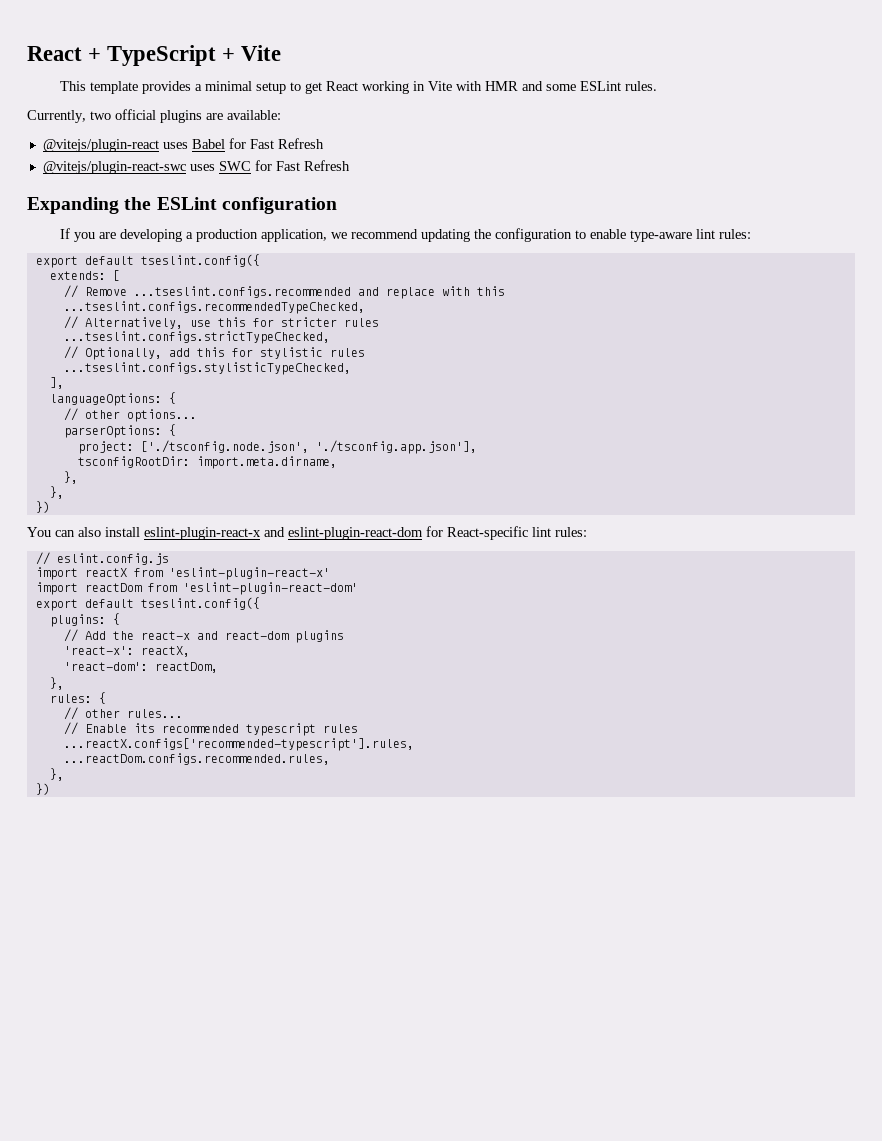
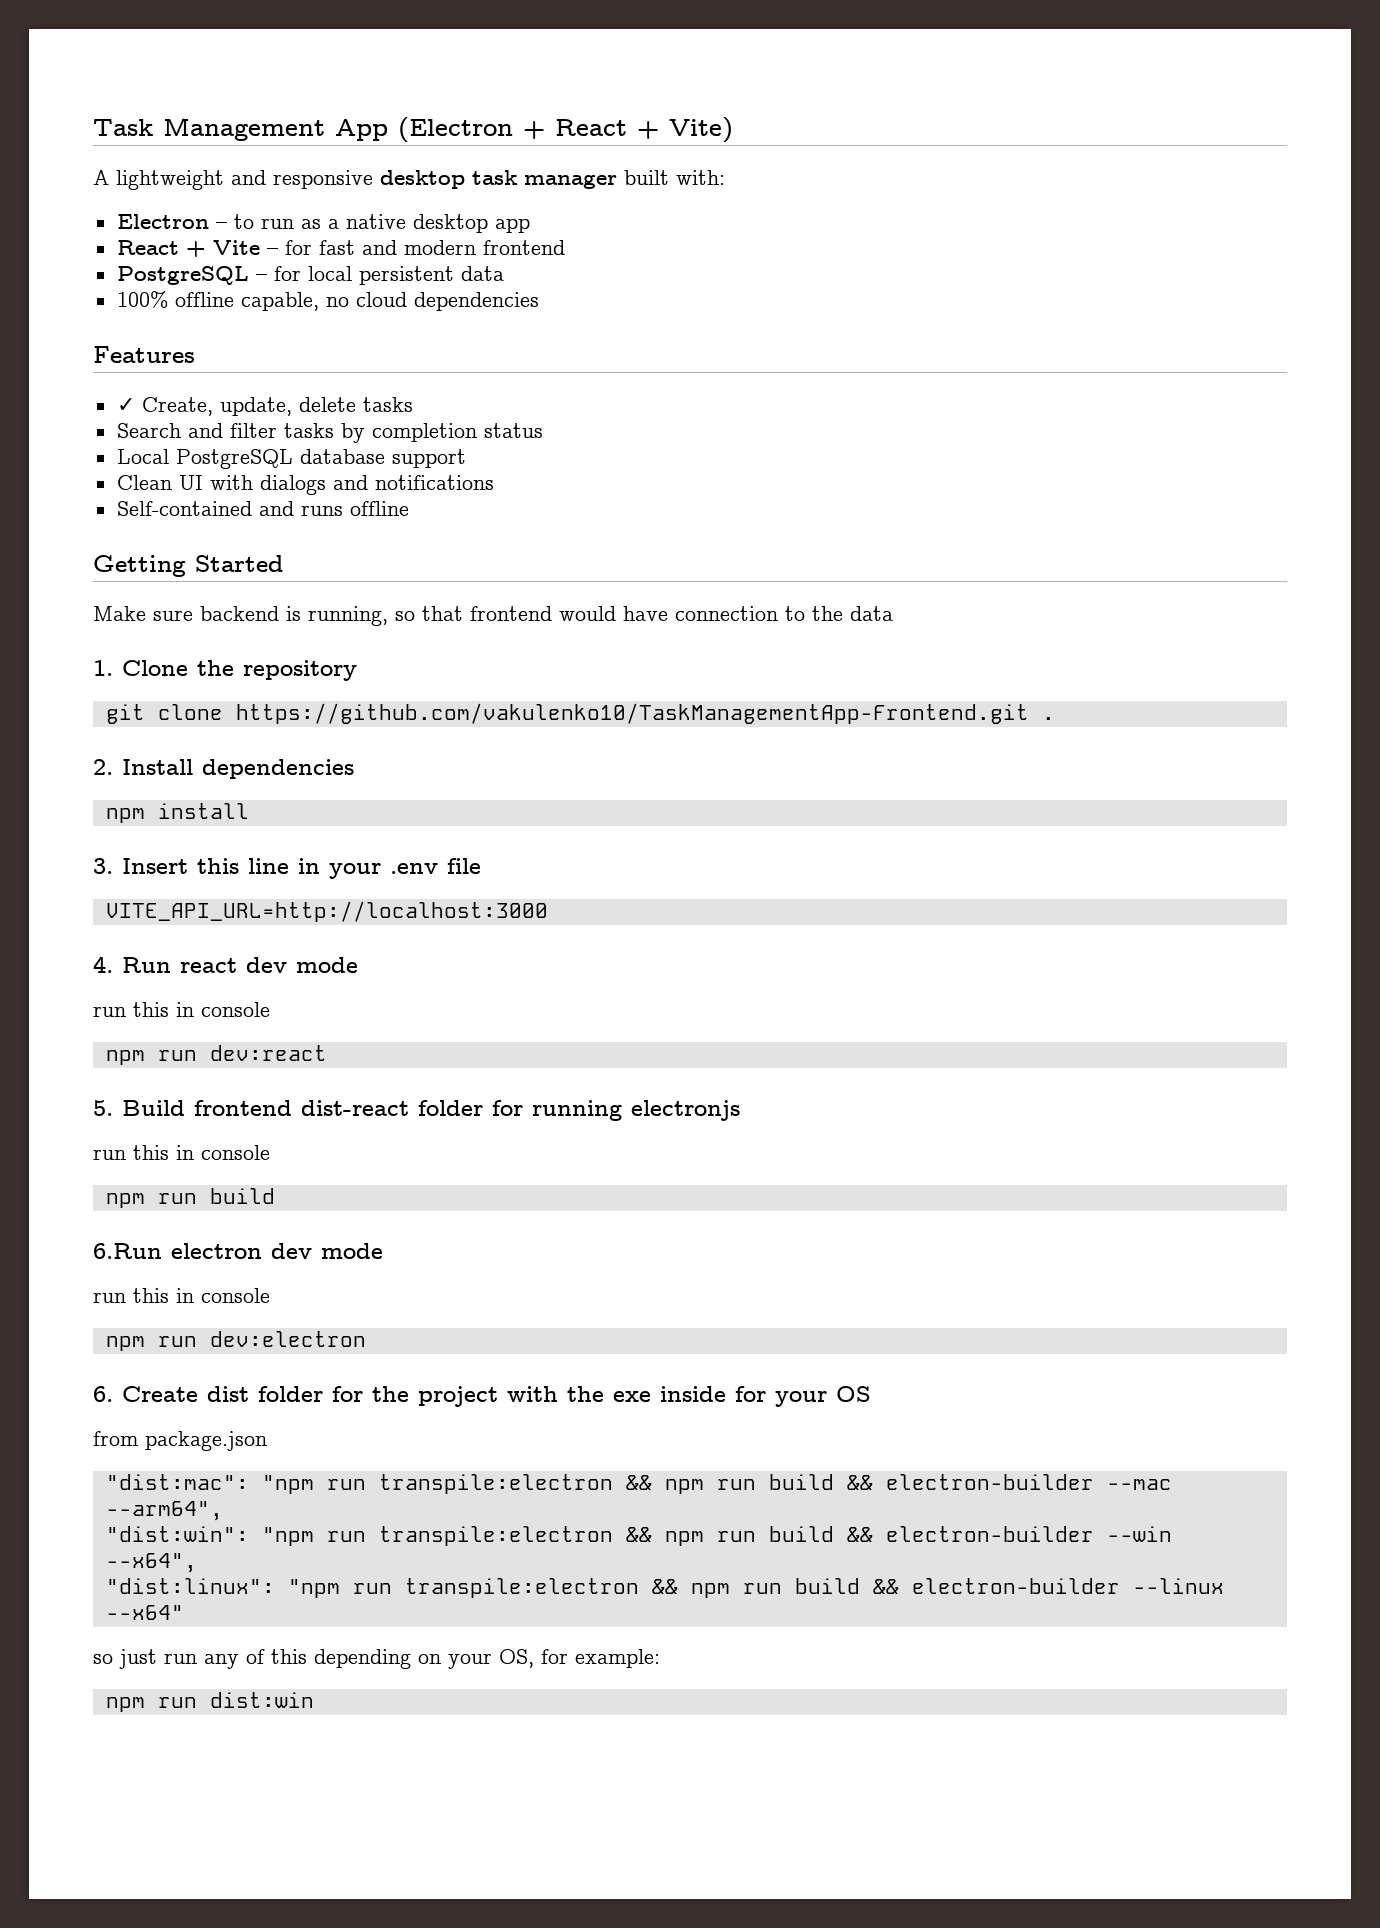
[27,45,282,66] [59,81,657,94] [27,109,281,123] [42,138,324,152] [42,160,350,174] [27,197,337,214] [59,228,751,242] [35,254,260,268] [49,270,120,281] [63,285,505,299] [63,301,365,314] [63,316,379,329] [63,331,330,344] [63,346,365,360] [63,362,351,375] [49,377,64,389] [49,392,176,406] [63,408,197,422] [63,424,176,438] [77,440,477,454] [77,456,337,469] [63,471,78,484] [49,486,64,499] [35,501,50,513] [27,526,587,540] [35,552,169,565] [35,567,330,580] [35,582,358,595] [35,597,260,611] [49,613,120,627] [63,629,344,643] [63,646,190,657] [63,662,218,673] [49,677,64,690] [49,692,106,704] [63,707,183,720] [63,722,358,736] [63,738,414,751] [63,753,330,765] [49,768,64,781] [35,783,50,795] React + TypeScript + Vite // This template provides a minimal setup to get React working in Vite with HMR and some ESLint rules. // Currently, two official plugins are available: // @vitejs/plugin-react uses Babel for Fast Refresh // @vitejs/plugin-react-swc uses SWC for Fast Refresh // Expanding the ESLint configuration // If you are developing a production application, we recommend updating the configuration to enable type-aware lint rules: // export default tseslint.config({ // extends: [ // // Remove ...tseslint.configs.recommended and replace with this // ...tseslint.configs.recommendedTypeChecked, // // Alternatively, use this for stricter rules // ...tseslint.configs.strictTypeChecked, // // Optionally, add this for stylistic rules // ...tseslint.configs.stylisticTypeChecked, // ], // languageOptions: { // // other options... // parserOptions: { // project: ['./tsconfig.node.json', './tsconfig.app.json'], // tsconfigRootDir: import.meta.dirname, // }, // }, // }) // You can also install eslint-plugin-react-x and eslint-plugin-react-dom for React-specific lint rules: // // eslint.config.js // import reactX from 'eslint-plugin-react-x' // import reactDom from 'eslint-plugin-react-dom' // export default tseslint.config({ // plugins: { // // Add the react-x and react-dom plugins // 'react-x': reactX, // 'react-dom': reactDom, // }, // rules: { // // other rules... // // Enable its recommended typescript rules // ...reactX.configs['recommended-typescript'].rules, // ...reactDom.configs.recommended.rules, // }, // }) -> [93,117,733,143] [93,170,725,190] [116,214,530,233] [116,240,565,257] [116,266,504,285] [116,290,539,311] [93,346,195,363] [116,397,413,416] [116,423,543,443] [116,449,466,469] [116,475,494,495] [116,501,409,516] [93,555,283,577] [93,606,893,626] [93,660,357,681] [105,703,1055,724] [93,759,354,779] [105,803,249,823] [93,858,481,879] [105,901,548,922] [93,956,358,973] [93,1002,270,1017] [105,1045,327,1065] [93,1100,740,1121] [93,1145,270,1160] [105,1188,275,1208] [93,1243,383,1259] [93,1288,270,1303] [105,1331,366,1351] [93,1386,871,1407] [93,1431,267,1451] [105,1474,1172,1494] [105,1501,223,1521] [105,1526,1172,1546] [105,1553,197,1573] [105,1578,1224,1598] [105,1605,184,1620] [93,1649,660,1669] [105,1692,314,1712] Task Management App (Electron + React + Vite) // A lightweight and responsive desktop task manager built with: // Electron – to run as a native desktop app // React + Vite – for fast and modern frontend // PostgreSQL – for local persistent data // 100% offline capable, no cloud dependencies // Features // ✓ Create, update, delete tasks // Search and filter tasks by completion status // Local PostgreSQL database support // Clean UI with dialogs and notifications // Self-contained and runs offline // Getting Started // Make sure backend is running, so that frontend would have connection to the data // 1. Clone the repository // git clone https://github.com/vakulenko10/TaskManagementApp-Frontend.git . // 2. Install dependencies // npm install // 3. Insert this line in your .env file // VITE_API_URL=http://localhost:3000 // 4. Run react dev mode // run this in console // npm run dev:react // 5. Build frontend dist-react folder for running electronjs // run this in console // npm run build // 6.Run electron dev mode // run this in console // npm run dev:electron // 6. Create dist folder for the project with the exe inside for your OS // from package.json // "dist:mac": "npm run transpile:electron && npm run build && electron-builder --mac --arm64", // "dist:win": "npm run transpile:electron && npm run build && electron-builder --win --x64", // "dist:linux": "npm run transpile:electron && npm run build && electron-builder --linux --x64" // so just run any of this depending on your OS, for example: // npm run dist:win

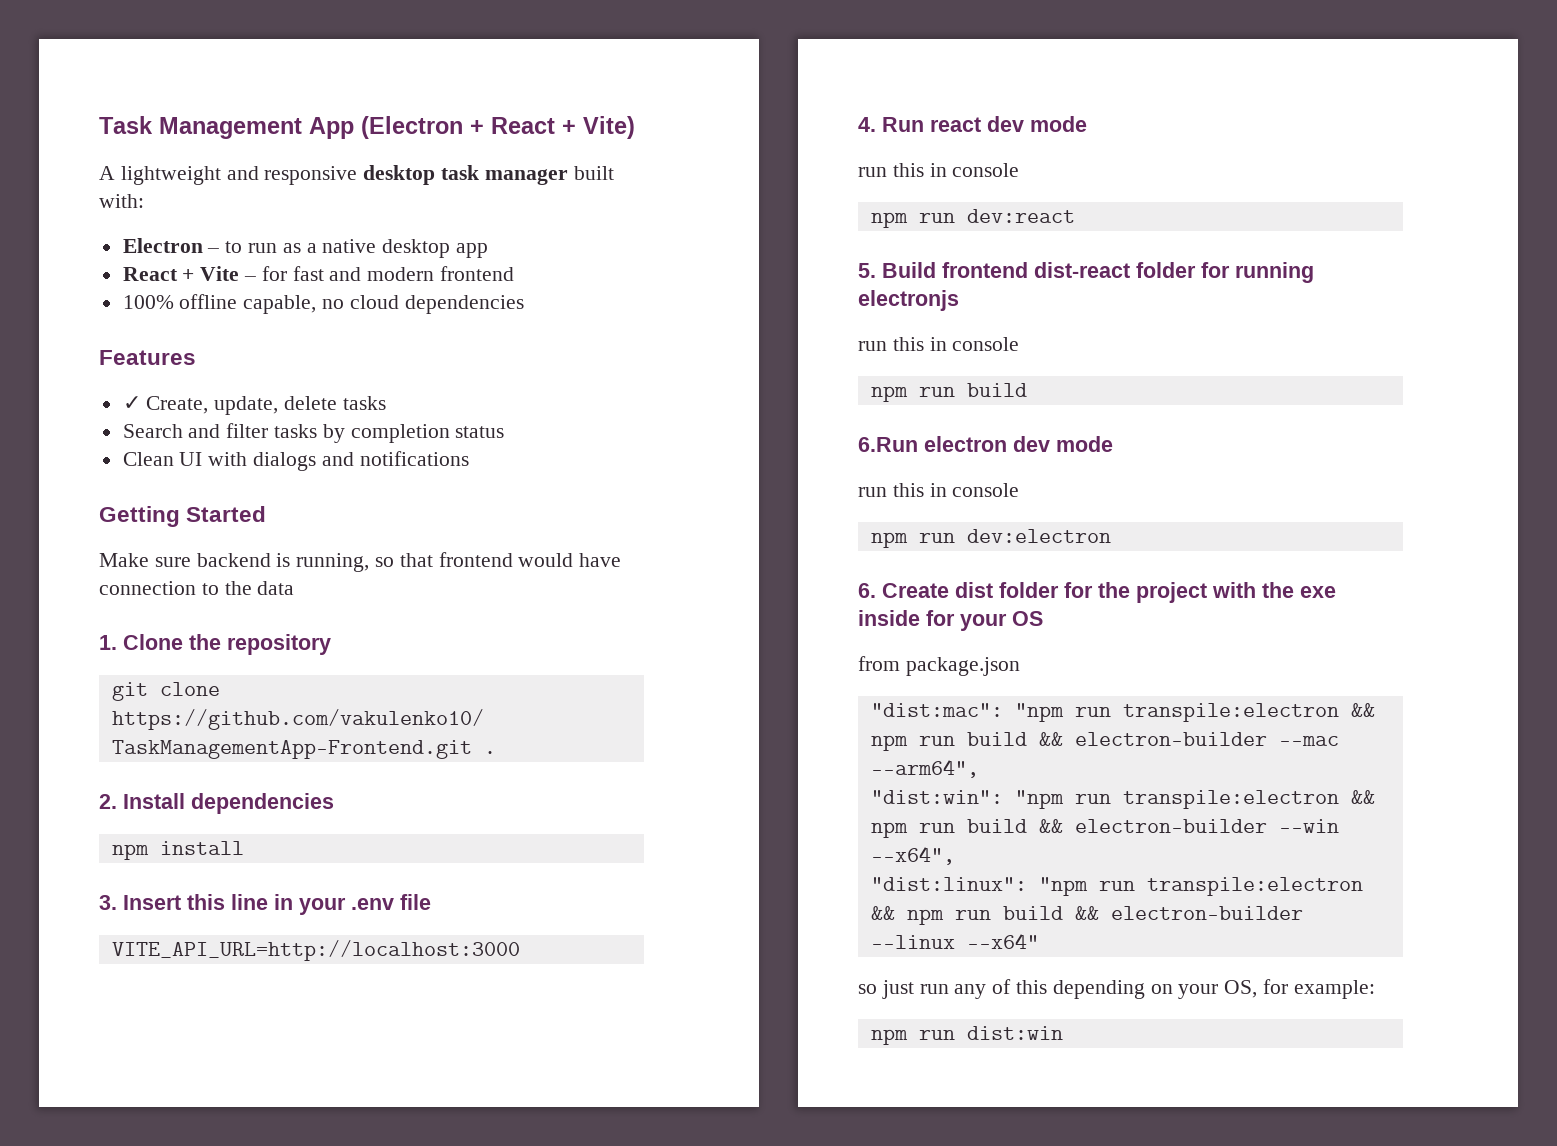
[116,266,504,285] // PostgreSQL – for local persistent data -> (515, 273) none
[116,449,466,469] // Local PostgreSQL database support -> (505, 432) none
[116,501,409,516] // Self-contained and runs offline -> (469, 458) none

